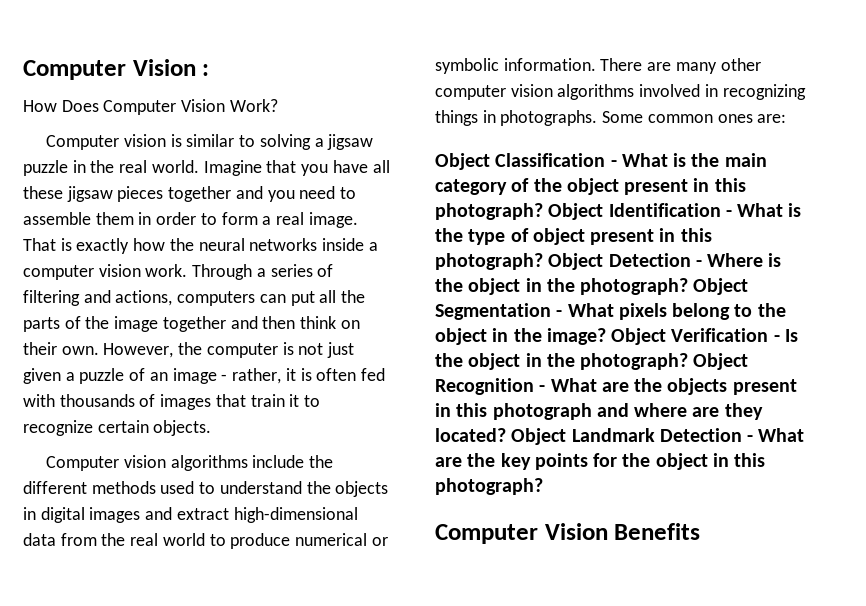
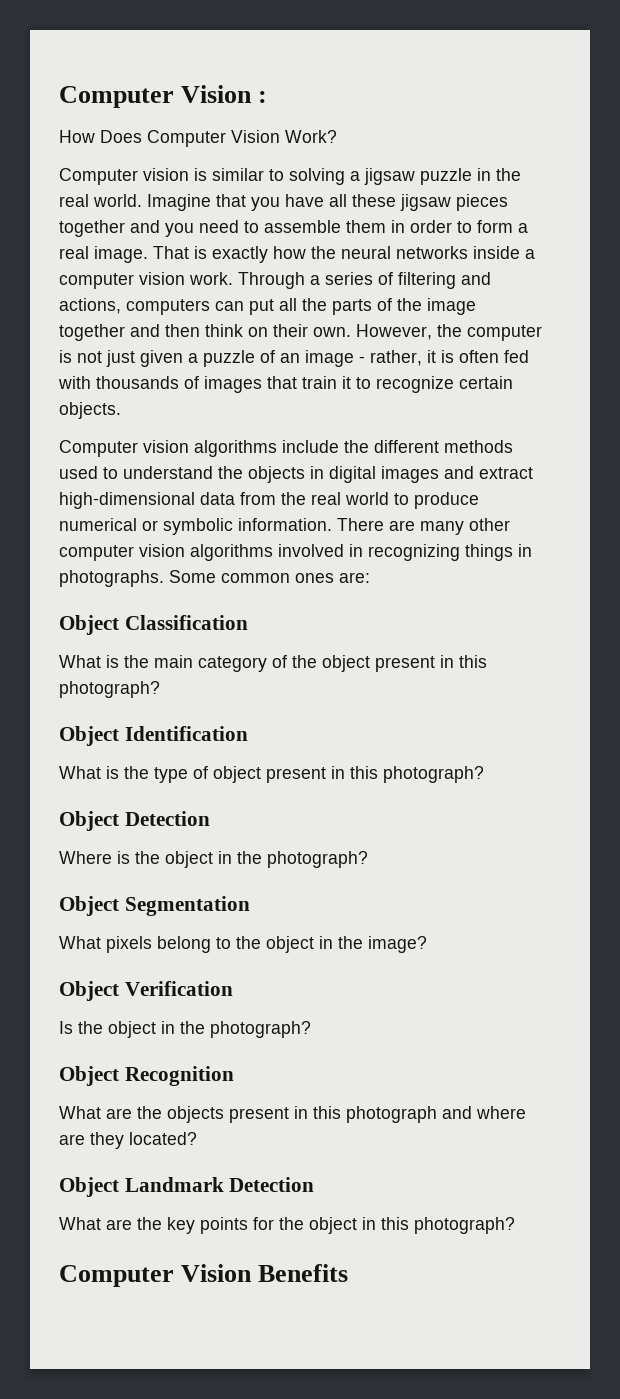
[610,160,617,167] - -> (248, 622) //
(543, 211) none -> (160, 689) //
[725,210,732,217] - -> (248, 733) //
(543, 261) none -> (484, 774) //
[695,260,702,267] - -> (210, 818) //
(689, 286) none -> (368, 859) //
[556,310,563,317] - -> (250, 906) //
(606, 336) none -> (427, 944) //
[773,335,780,342] - -> (233, 988) //
(689, 361) none -> (311, 1029) //
[539,385,546,392] - -> (234, 1076) //
(506, 435) none -> (197, 1138) //
[747,435,754,442] - -> (315, 1184) //

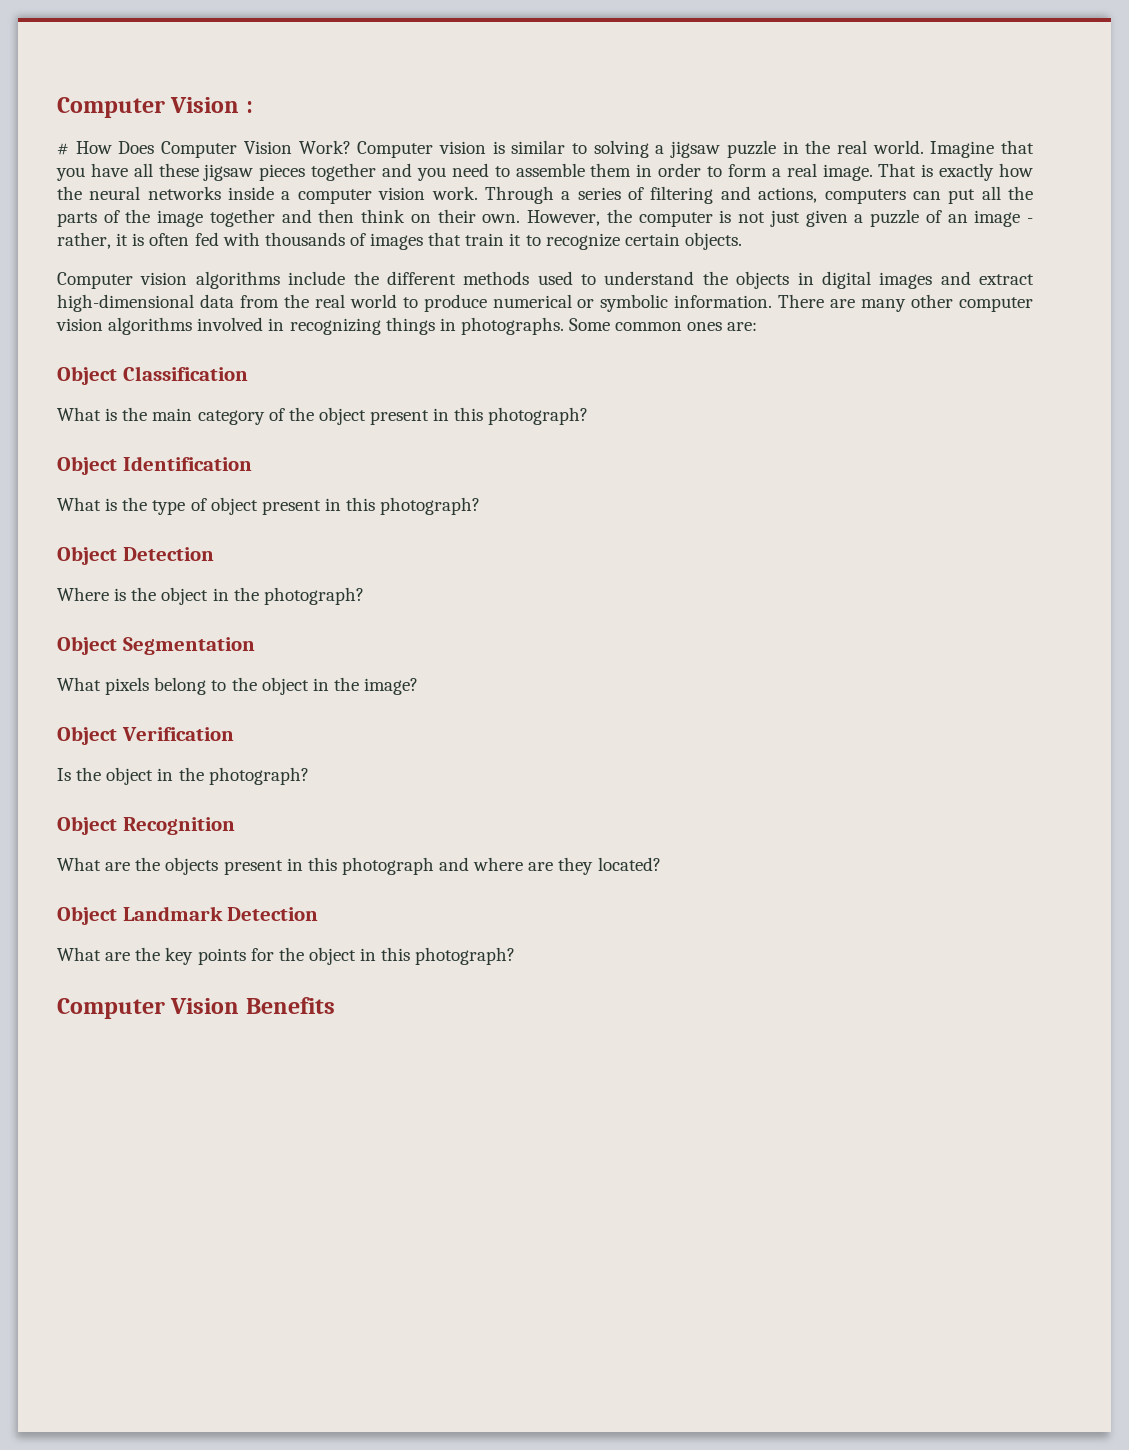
(268, 97) none -> [57,143,69,155] #
(337, 136) // -> (351, 147) none

